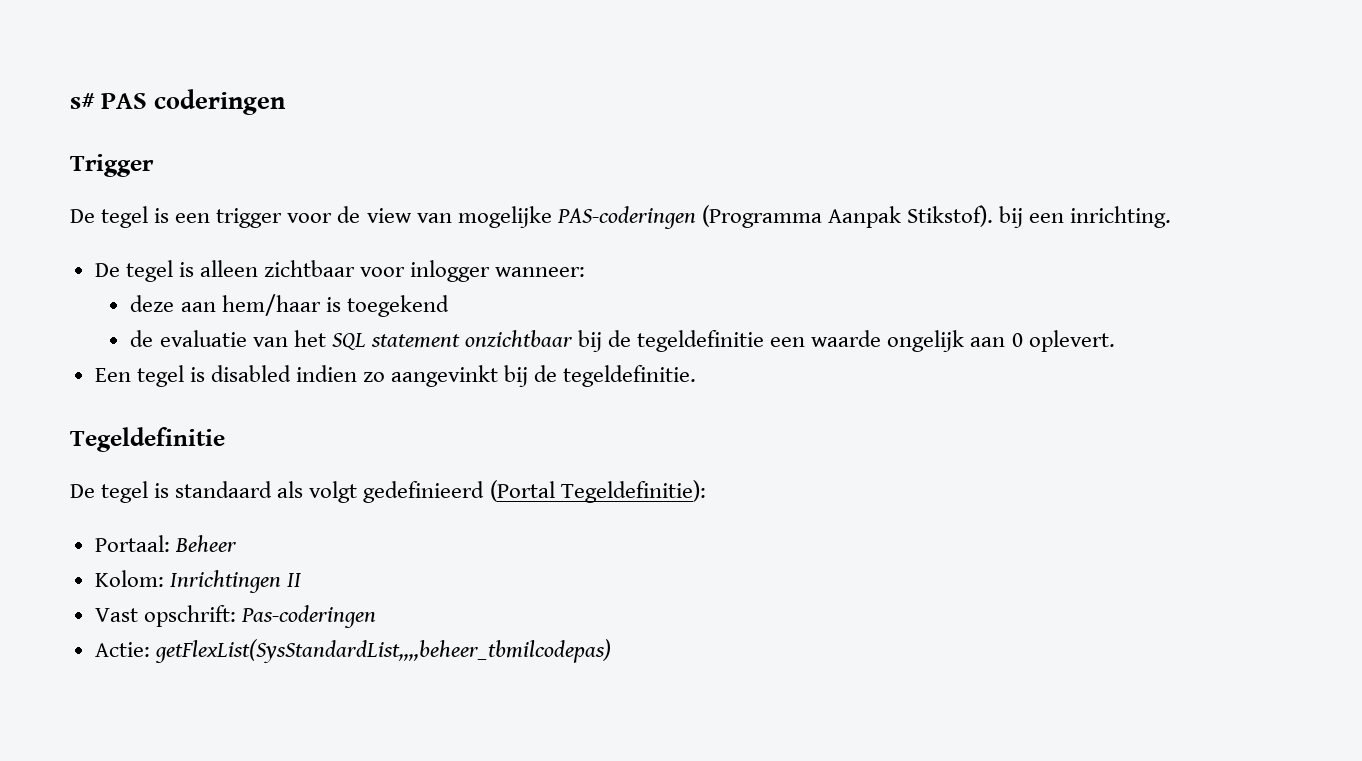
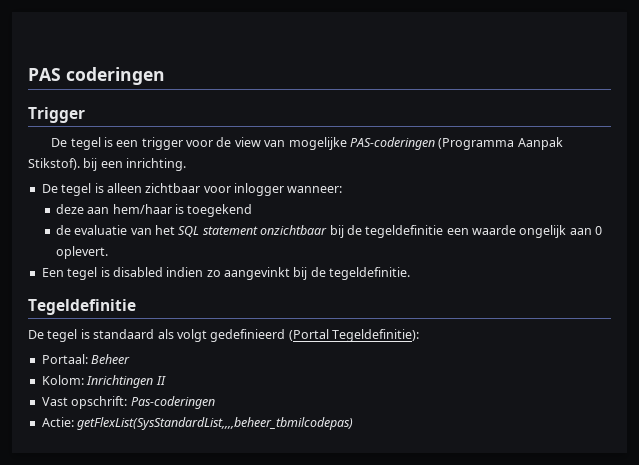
[70,93,95,109] s# -> (28, 74) none

